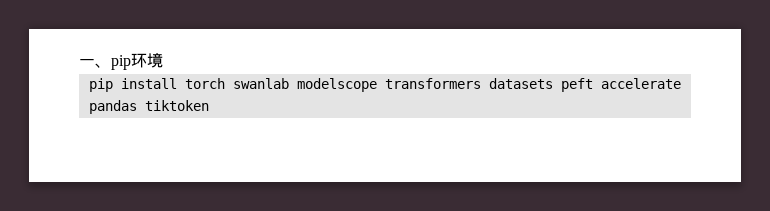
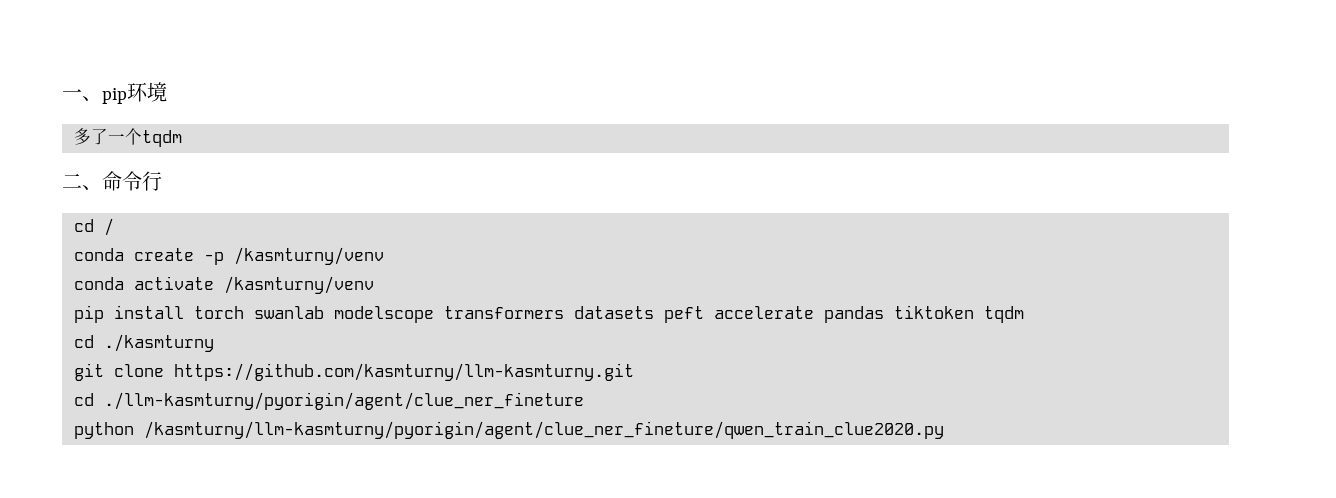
(163, 60) none -> [74,128,182,147] [62,171,162,191] [74,218,114,236] [74,247,384,265] [74,276,374,294] // 多了一个tqdm // 二、命令行 // cd / // conda create -p /kasmturny/venv // conda activate /kasmturny/venv
(209, 105) none -> [984,306,1024,323] [74,334,214,352] [74,363,634,381] [74,392,584,410] [74,421,944,439] tqdm // cd ./kasmturny // git clone https://github.com/kasmturny/llm-kasmturny.git // cd ./llm-kasmturny/pyorigin/agent/clue_ner_fineture // python /kasmturny/llm-kasmturny/pyorigin/agent/clue_ner_fineture/qwen_train_clue2020.py

